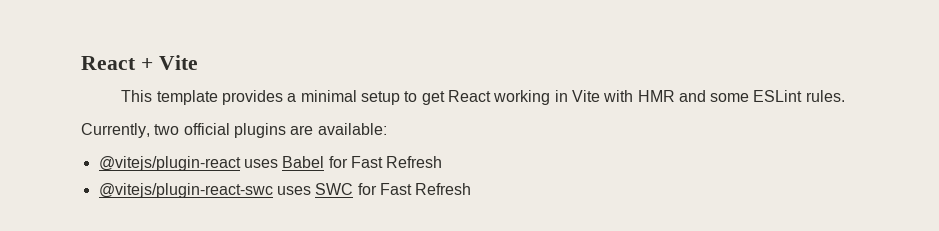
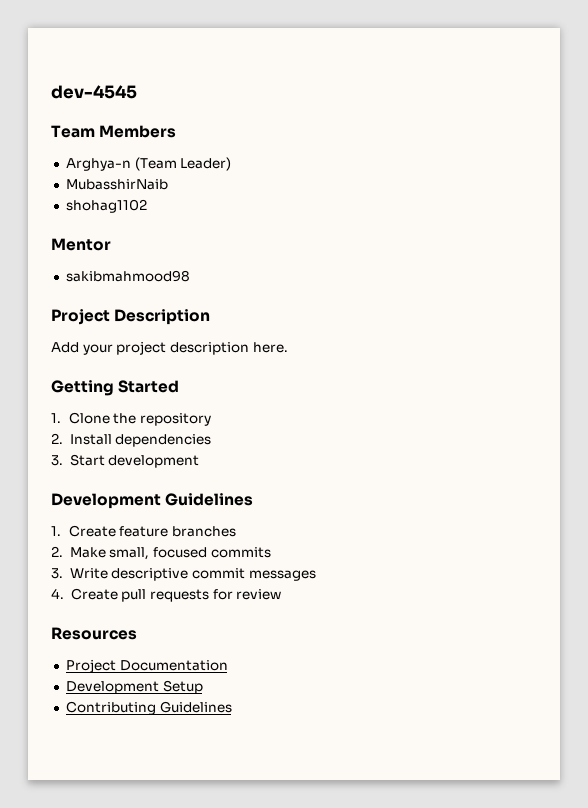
[81,55,198,70] [121,90,845,105] [81,123,387,138] [98,156,443,171] [98,183,472,198] React + Vite // This template provides a minimal setup to get React working in Vite with HMR and some ESLint rules. // Currently, two official plugins are available: // @vitejs/plugin-react uses Babel for Fast Refresh // @vitejs/plugin-react-swc uses SWC for Fast Refresh -> [51,85,137,99] [51,125,177,138] [65,157,232,171] [65,179,168,190] [65,199,147,213] [51,238,111,251] [65,270,190,282] [51,309,211,325] [51,341,288,355] [51,380,180,396] [51,412,211,426] [51,433,212,447] [51,454,200,468] [51,493,254,509] [51,525,236,537] [51,546,271,560] [51,568,316,581] [51,588,282,602] [51,627,137,640] [65,659,228,673] [65,680,203,694] [65,701,232,715] dev-4545 // Team Members // Arghya-n (Team Leader) // MubasshirNaib // shohag1102 // Mentor // sakibmahmood98 // Project Description // Add your project description here. // Getting Started // 1. Clone the repository // 2. Install dependencies // 3. Start development // Development Guidelines // 1. Create feature branches // 2. Make small, focused commits // 3. Write descriptive commit messages // 4. Create pull requests for review // Resources // Project Documentation // Development Setup // Contributing Guidelines

